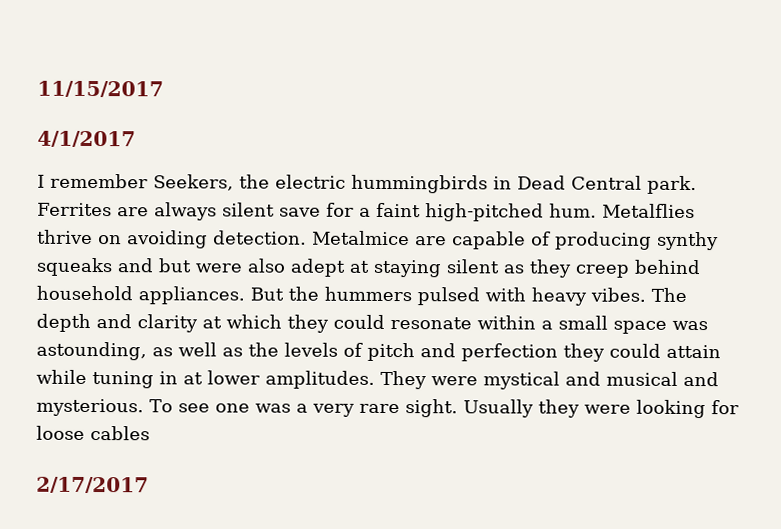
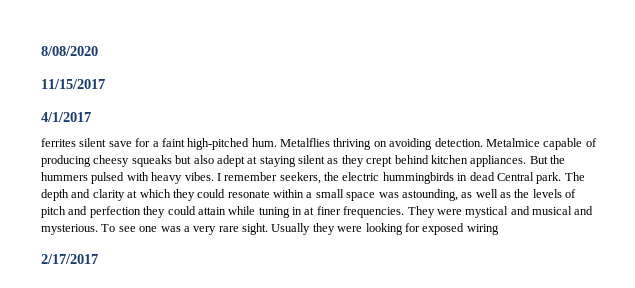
(37, 89) none -> [41,46,98,56] 8/08/2020 //
[37,173,697,195] [37,202,217,221] I remember Seekers, the electric hummingbirds in Dead Central park. Ferrites are always -> [41,138,76,147] ferrites
[37,229,93,245] thrive -> [333,138,372,150] thriving
[415,236,447,246] are -> (540, 142) none
[657,231,719,251] [36,257,243,277] synthy squeaks and but were -> [93,155,192,167] cheesy squeaks but
[575,259,701,278] [36,285,133,301] creep behind household -> [366,155,468,167] crept behind kitchen
(646, 294) none -> [216,172,562,184] I remember seekers, the electric hummingbirds in dead Central park.
[207,370,375,389] lower amplitudes. -> [316,206,405,218] finer frequencies.
[36,425,150,441] loose cables -> [422,223,499,235] exposed wiring

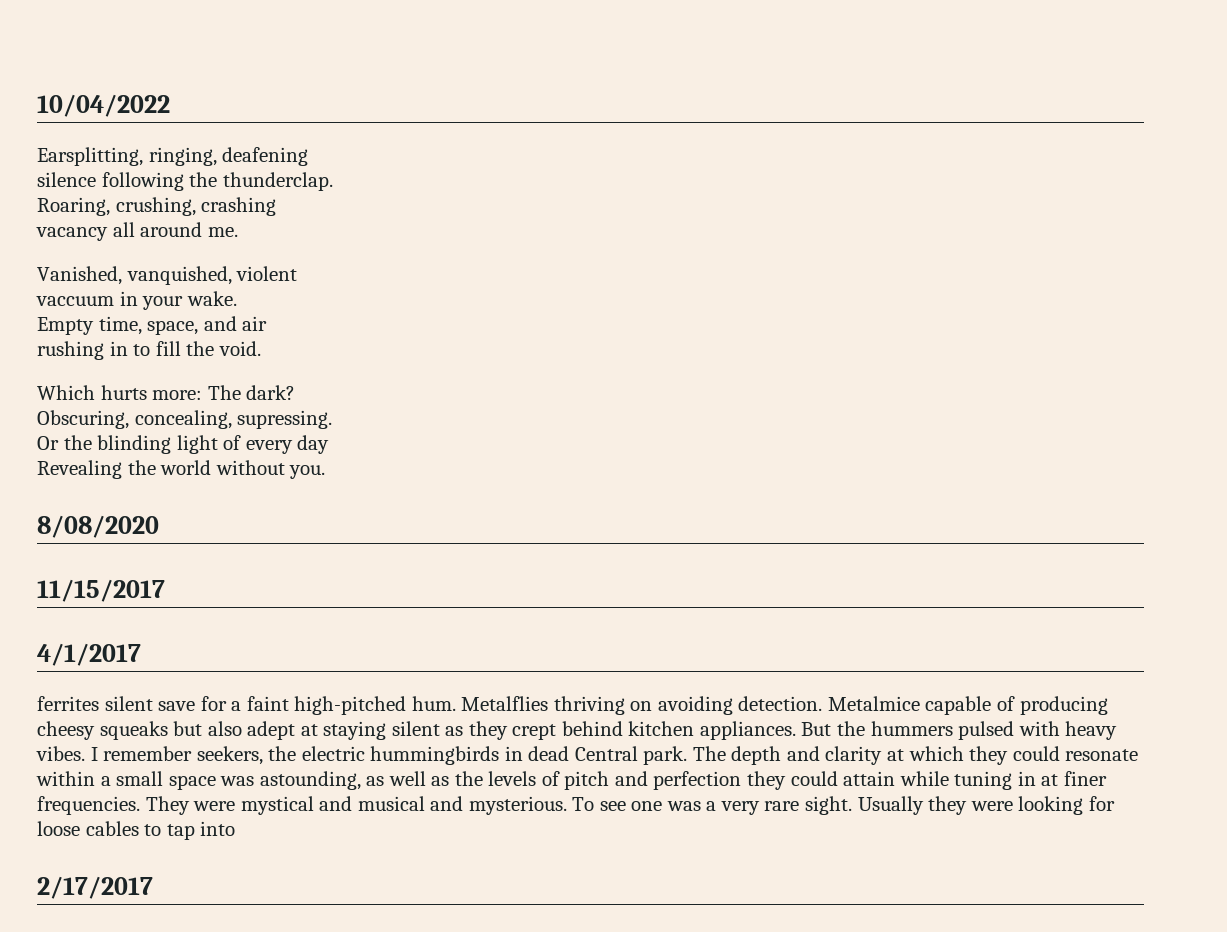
(41, 51) none -> [37,94,170,117] [37,147,309,166] [37,172,333,191] [37,197,277,216] [36,222,238,241] [37,266,298,285] [36,291,237,310] [37,316,268,335] [37,341,261,360] [37,385,296,400] [37,410,333,429] [37,435,330,454] [37,460,326,479] 10/04/2022 // Earsplitting, ringing, deafening // silence following the thunderclap. // Roaring, crushing, crashing // vacancy all around me. // Vanished, vanquished, violent // vaccuum in your wake. // Empty time, space, and air // rushing in to fill the void. // Which hurts more: The dark? // Obscuring, concealing, supressing. // Or the blinding light of every day // Revealing the world without you. //
[422,223,499,235] exposed wiring -> [37,821,236,840] loose cables to tap into

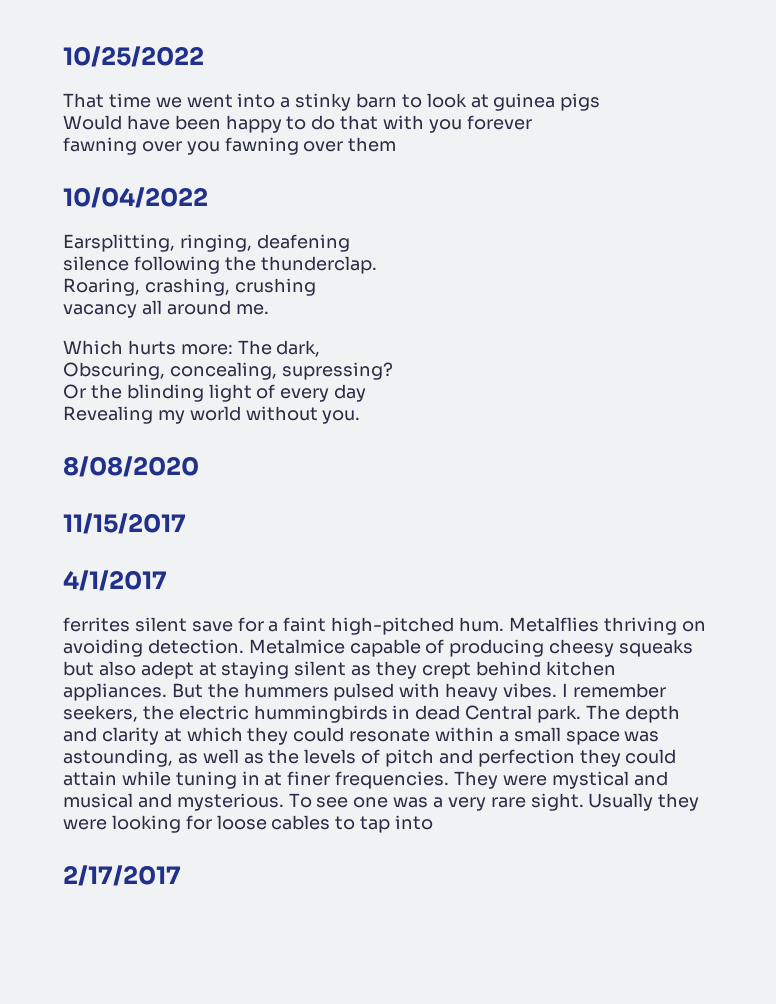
(37, 105) none -> [63,46,204,67] [63,93,601,111] [63,115,532,133] [63,137,397,155] 10/25/2022 // That time we went into a stinky barn to look at guinea pigs // Would have been happy to do that with you forever // fawning over you fawning over them //
[115,197,277,216] crushing, crashing -> [144,278,316,296] crashing, crushing
[37,266,298,285] [36,291,237,310] [37,316,268,335] [37,341,261,360] // Vanished, vanquished, violent // vaccuum in your wake. // Empty time, space, and air // rushing in to fill the void. -> (269, 309) none
[246,385,296,400] dark? -> [276,340,321,357] dark,
[237,410,333,429] supressing. -> [281,362,393,380] supressing?
[127,460,156,475] the -> [157,410,185,424] my

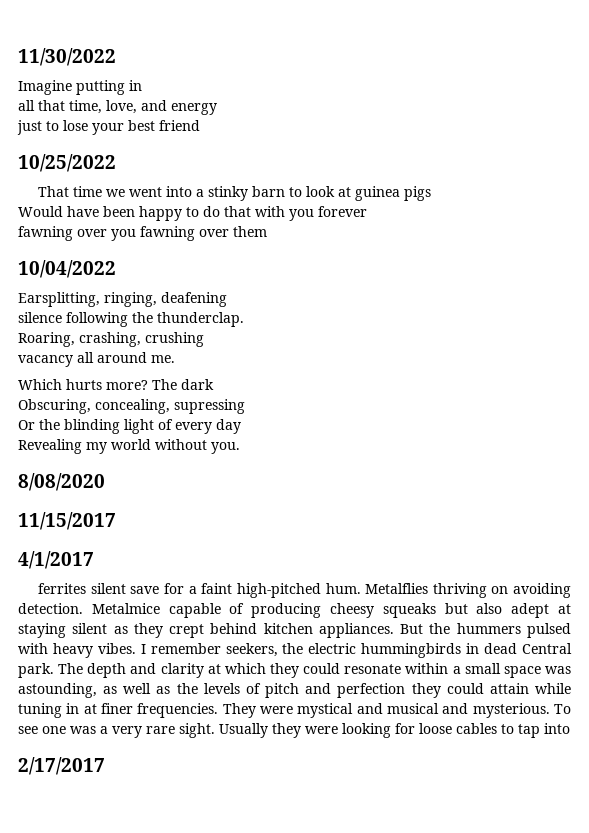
(63, 56) none -> [18,48,116,66] [18,80,142,95] [18,100,217,115] [17,120,200,135] 11/30/2022 // Imagine putting in // all that time, love, and energy // just to lose your best friend //
[180,340,321,357] more: The dark, -> [106,379,214,390] more? The dark
[281,362,393,380] supressing? -> [174,399,245,414] supressing

